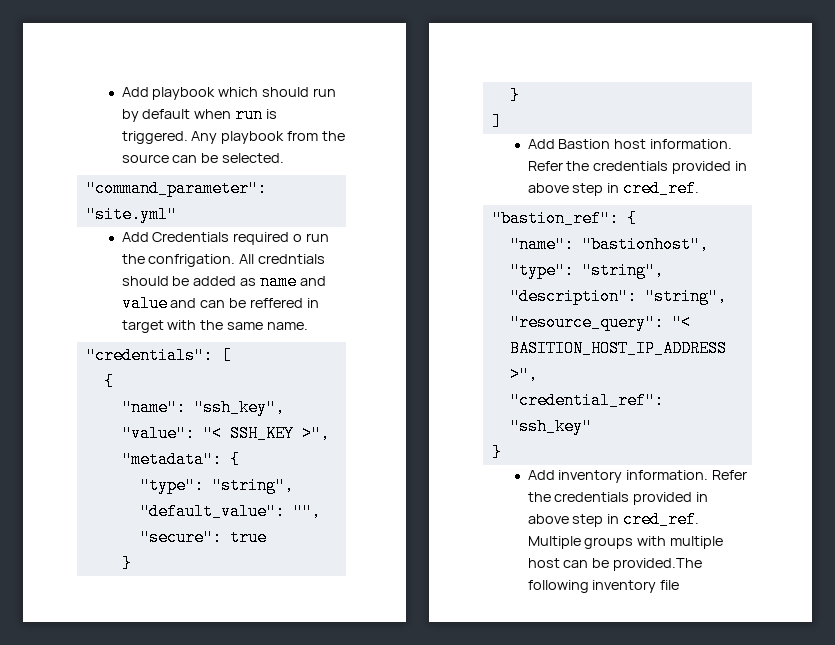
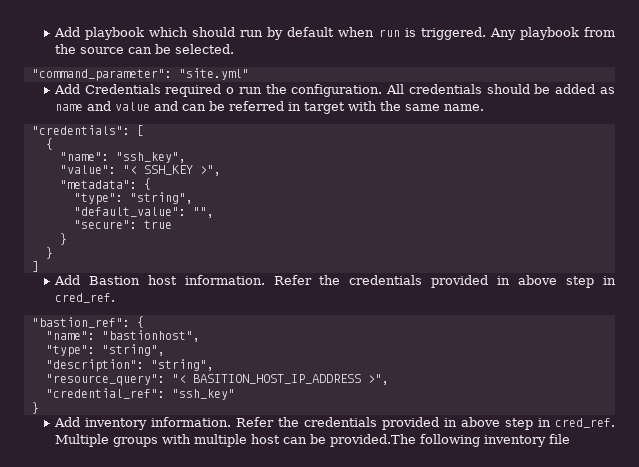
[148,254,326,267] confrigation. All credntials -> [291,84,482,97] configuration. All credentials
[250,298,304,308] reffered -> [228,101,284,111] referred

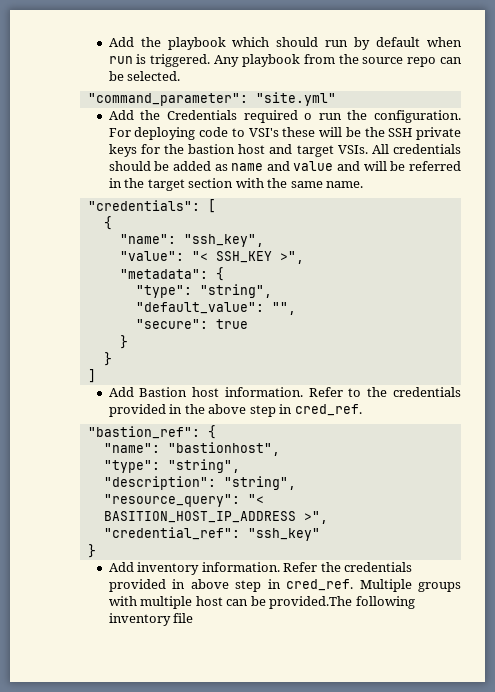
[53,27,80,37] Add -> [108,37,161,47] Add the
(124, 50) none -> [407,57,437,67] repo
(80, 89) none -> [140,110,161,120] the
(383, 90) none -> [108,127,461,140] [108,144,368,157] For deploying code to VSI's these will be the SSH private keys for the bastion host and target VSIs.
[181,104,206,111] can -> [363,161,387,171] will
[303,102,345,114] target -> [124,178,234,191] the target section
[319,275,511,288] the credentials provided in -> [348,387,462,397] [108,404,205,417] to the credentials provided in the

